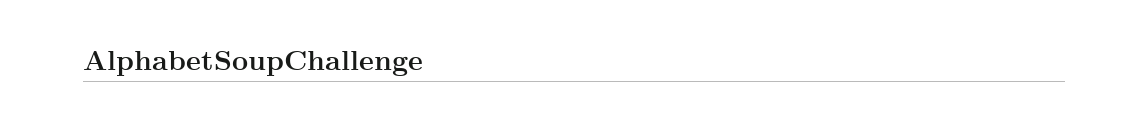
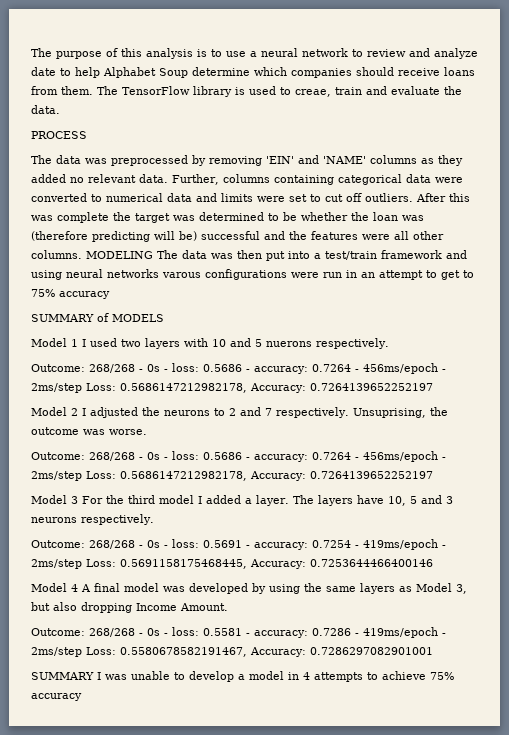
[83,51,423,76] AlphabetSoupChallenge -> [31,48,478,59] [31,67,475,78] [31,86,462,97] [31,105,60,114] [31,131,87,139] [31,155,463,166] [31,174,463,185] [31,193,470,202] [31,212,424,223] [31,231,444,242] [31,250,467,261] [31,269,474,280] [31,289,110,299] [31,313,164,322] [31,338,389,349] [31,363,446,374] [31,383,433,393] [31,407,448,418] [31,427,147,435] [31,451,446,462] [31,471,433,481] [31,495,453,506] [31,514,154,525] [31,539,446,550] [31,559,433,569] [31,583,467,594] [31,602,228,613] [31,627,446,638] [31,647,433,657] [31,671,454,682] [31,693,82,701] The purpose of this analysis is to use a neural network to review and analyze date to help Alphabet Soup determine which companies should receive loans from them. The TensorFlow library is used to creae, train and evaluate the data. // PROCESS // The data was preprocessed by removing 'EIN' and 'NAME' columns as they added no relevant data. Further, columns containing categorical data were converted to numerical data and limits were set to cut off outliers. After this was complete the target was determined to be whether the loan was (therefore predicting will be) successful and the features were all other columns. MODELING The data was then put into a test/train framework and using neural networks varous configurations were run in an attempt to get to 75% accuracy // SUMMARY of MODELS // Model 1 I used two layers with 10 and 5 nuerons respectively. // Outcome: 268/268 - 0s - loss: 0.5686 - accuracy: 0.7264 - 456ms/epoch - 2ms/step Loss: 0.5686147212982178, Accuracy: 0.7264139652252197 // Model 2 I adjusted the neurons to 2 and 7 respectively. Unsuprising, the outcome was worse. // Outcome: 268/268 - 0s - loss: 0.5686 - accuracy: 0.7264 - 456ms/epoch - 2ms/step Loss: 0.5686147212982178, Accuracy: 0.7264139652252197 // Model 3 For the third model I added a layer. The layers have 10, 5 and 3 neurons respectively. // Outcome: 268/268 - 0s - loss: 0.5691 - accuracy: 0.7254 - 419ms/epoch - 2ms/step Loss: 0.5691158175468445, Accuracy: 0.7253644466400146 // Model 4 A final model was developed by using the same layers as Model 3, but also dropping Income Amount. // Outcome: 268/268 - 0s - loss: 0.5581 - accuracy: 0.7286 - 419ms/epoch - 2ms/step Loss: 0.5580678582191467, Accuracy: 0.7286297082901001 // SUMMARY I was unable to develop a model in 4 attempts to achieve 75% accuracy

